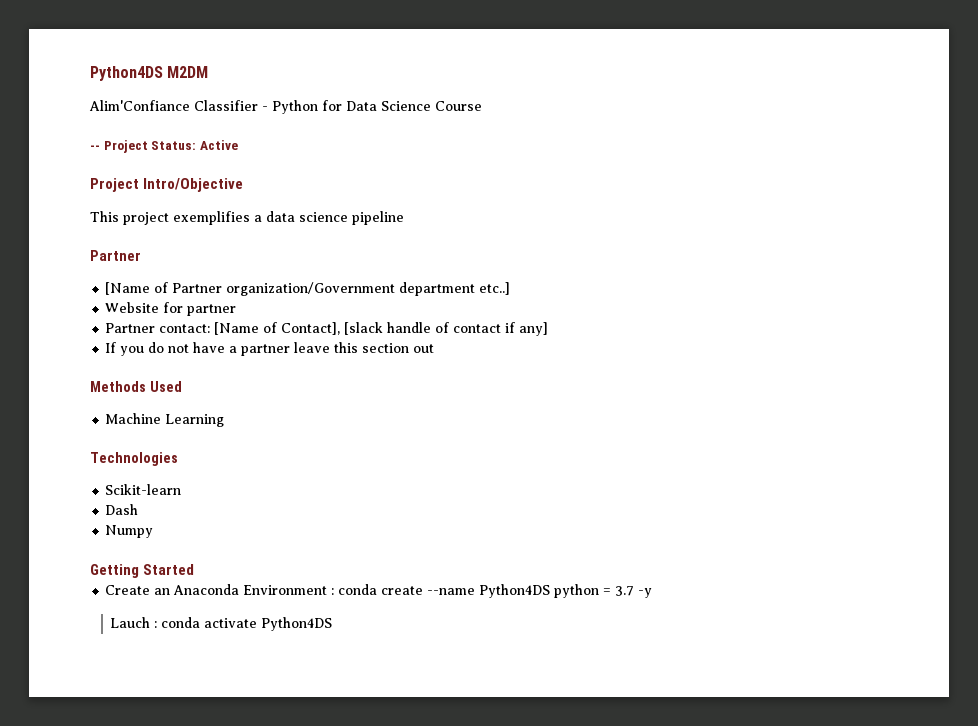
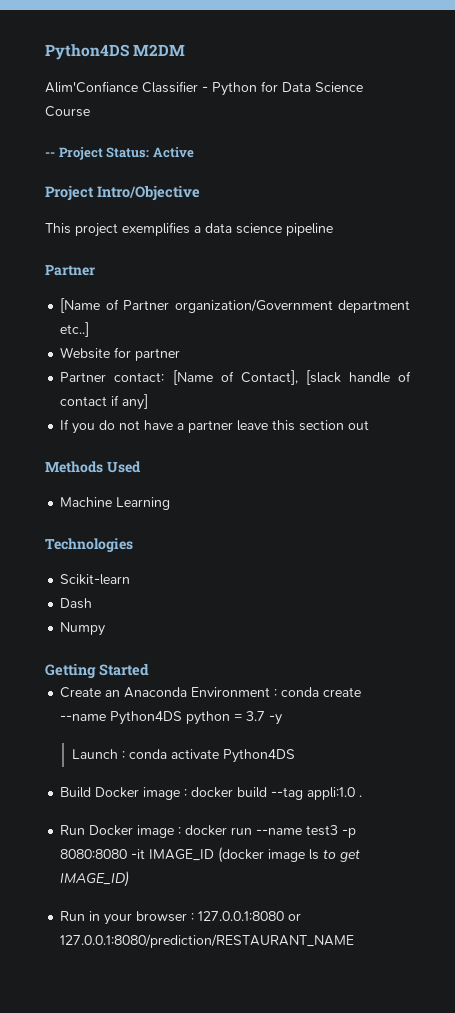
[110,617,151,628] Lauch -> [71,749,118,759] Launch
(333, 624) none -> [60,787,363,800] [60,825,357,838] [60,847,361,863] [60,871,130,887] [60,911,302,925] [60,934,355,948] // Build Docker image : docker build --tag appli:1.0 . // Run Docker image : docker run --name test3 -p 8080:8080 -it IMAGE_ID (docker image ls to get IMAGE_ID) // Run in your browser : 127.0.0.1:8080 or 127.0.0.1:8080/prediction/RESTAURANT_NAME

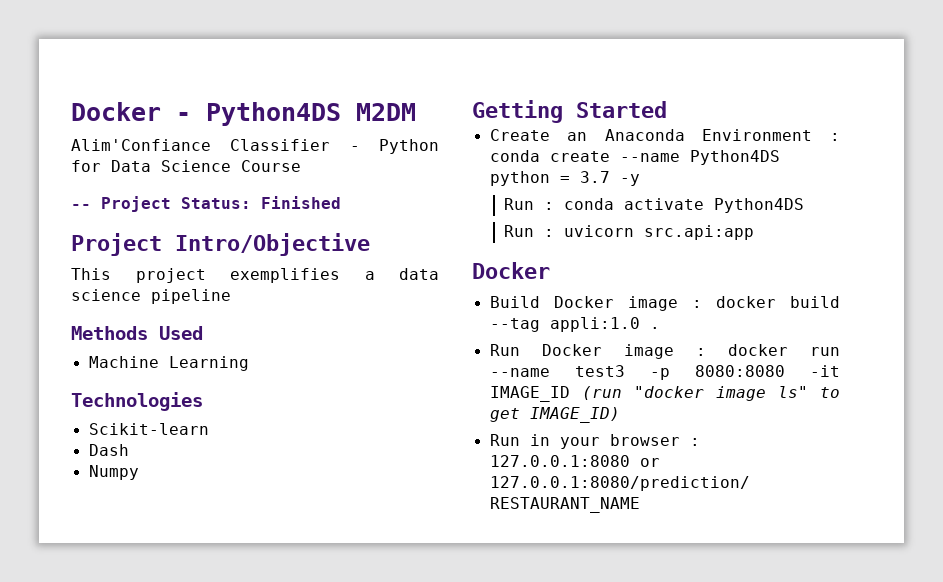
(45, 52) none -> [71,102,191,121] Docker -
[152,147,194,158] Active -> [261,196,341,209] Finished
[45,265,95,276] [60,298,410,313] [60,322,90,337] [60,347,181,361] [60,370,411,385] [60,394,149,410] [60,419,370,434] // Partner // [Name of Partner organization/Government department etc..] // Website for partner // Partner contact: [Name of Contact], [slack handle of contact if any] // If you do not have a partner leave this section out -> (231, 296) none
[71,749,118,759] Launch -> [503,198,534,210] Run
(295, 756) none -> [503,225,754,240] [472,262,550,279] // Run : uvicorn src.api:app // Docker
[218,847,320,863] (docker image ls -> [581,386,808,401] (run "docker image ls"

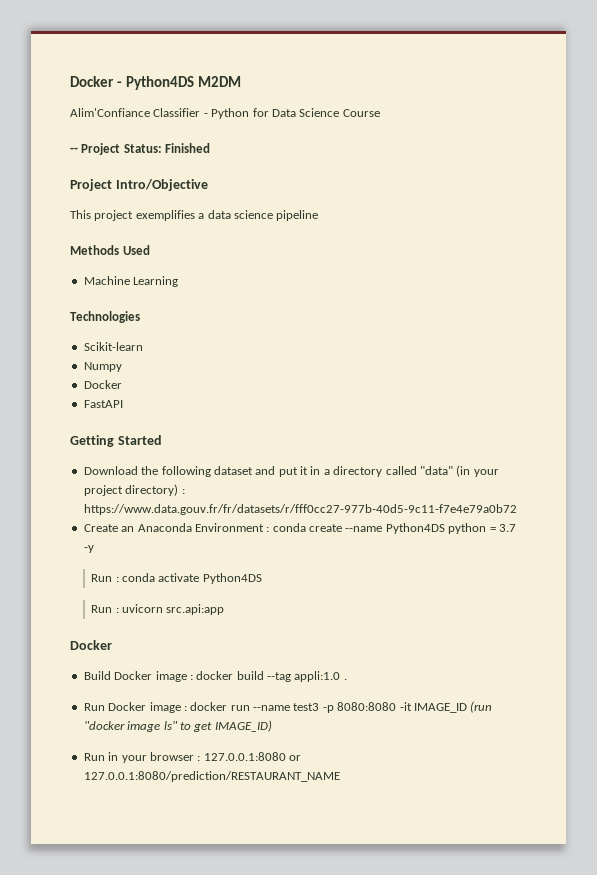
[88,444,129,456] [88,465,139,480] Dash // Numpy -> [83,362,122,372] [83,380,122,389] [83,400,123,408] Numpy // Docker // FastAPI
(667, 109) none -> [83,465,499,477] [83,484,185,496] [83,504,517,515] // Download the following dataset and put it in a directory called "data" (in your project directory) : https://www.data.gouv.fr/fr/datasets/r/fff0cc27-977b-40d5-9c11-f7e4e79a0b72

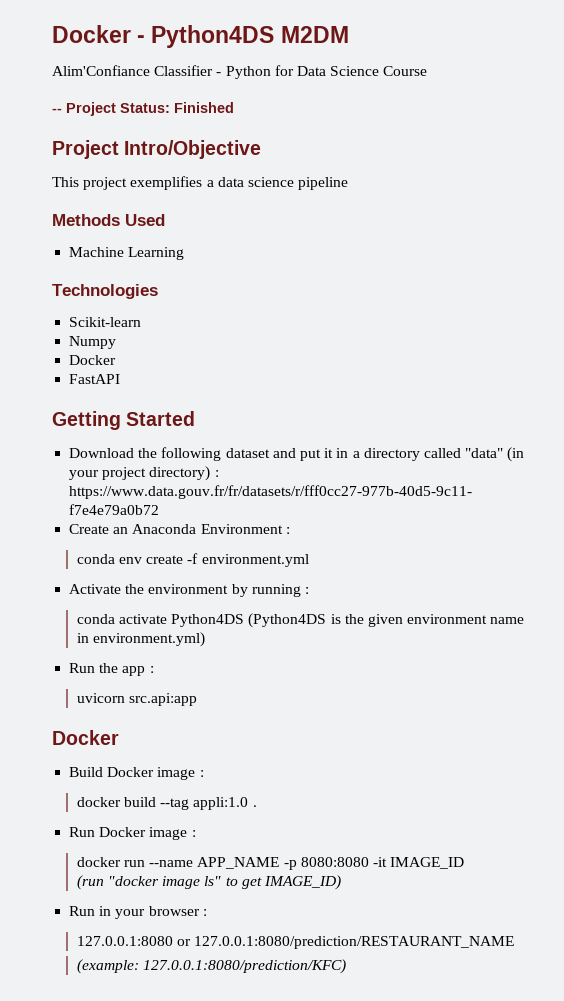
[272,523,516,534] [83,545,94,553] [91,574,119,582] conda create --name Python4DS python = 3.7 -y // Run : -> [76,553,309,567] [69,584,309,597] // conda env create -f environment.yml // Activate the environment by running : //
[91,605,119,613] // Run : -> [248,613,525,628] [76,632,206,647] [69,663,154,676] (Python4DS is the given environment name in environment.yml) // Run the app : //
(193, 677) none -> (204, 773) //
(187, 708) none -> (196, 833) //
[293,703,320,711] test3 -> [197,857,280,869] APP_NAME
(467, 708) none -> (465, 863) //
(201, 758) none -> (207, 912) //
(340, 776) none -> [76,959,347,974] // (example: 127.0.0.1:8080/prediction/KFC)

